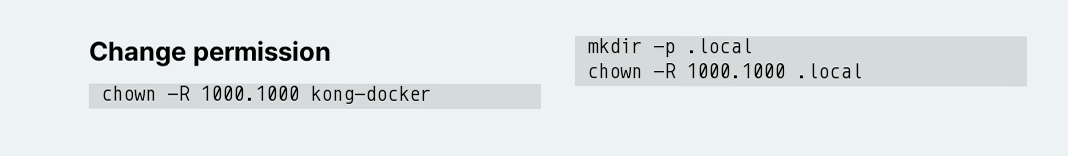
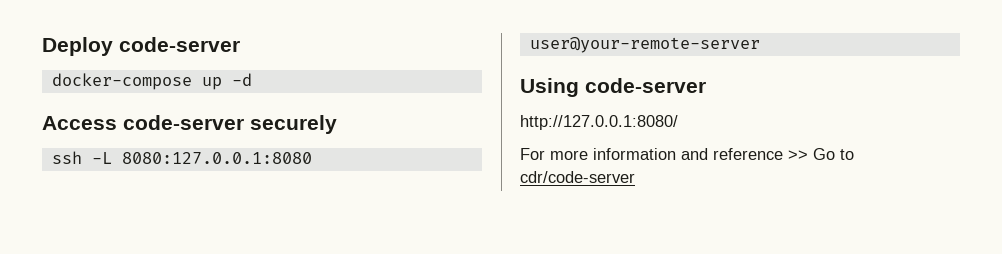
[89,40,333,67] [100,85,432,104] [587,38,754,58] [586,63,864,79] Change permission // chown -R 1000.1000 kong-docker // mkdir -p .local // chown -R 1000.1000 .local -> [42,37,240,56] [51,73,252,90] [42,115,337,134] [51,151,312,164] [529,37,760,53] [520,78,706,97] [520,115,678,130] [520,148,854,160] [520,171,635,183] Deploy code-server // docker-compose up -d // Access code-server securely // ssh -L 8080:127.0.0.1:8080 user@your-remote-server // Using code-server // http://127.0.0.1:8080/ // For more information and reference >> Go to cdr/code-server

